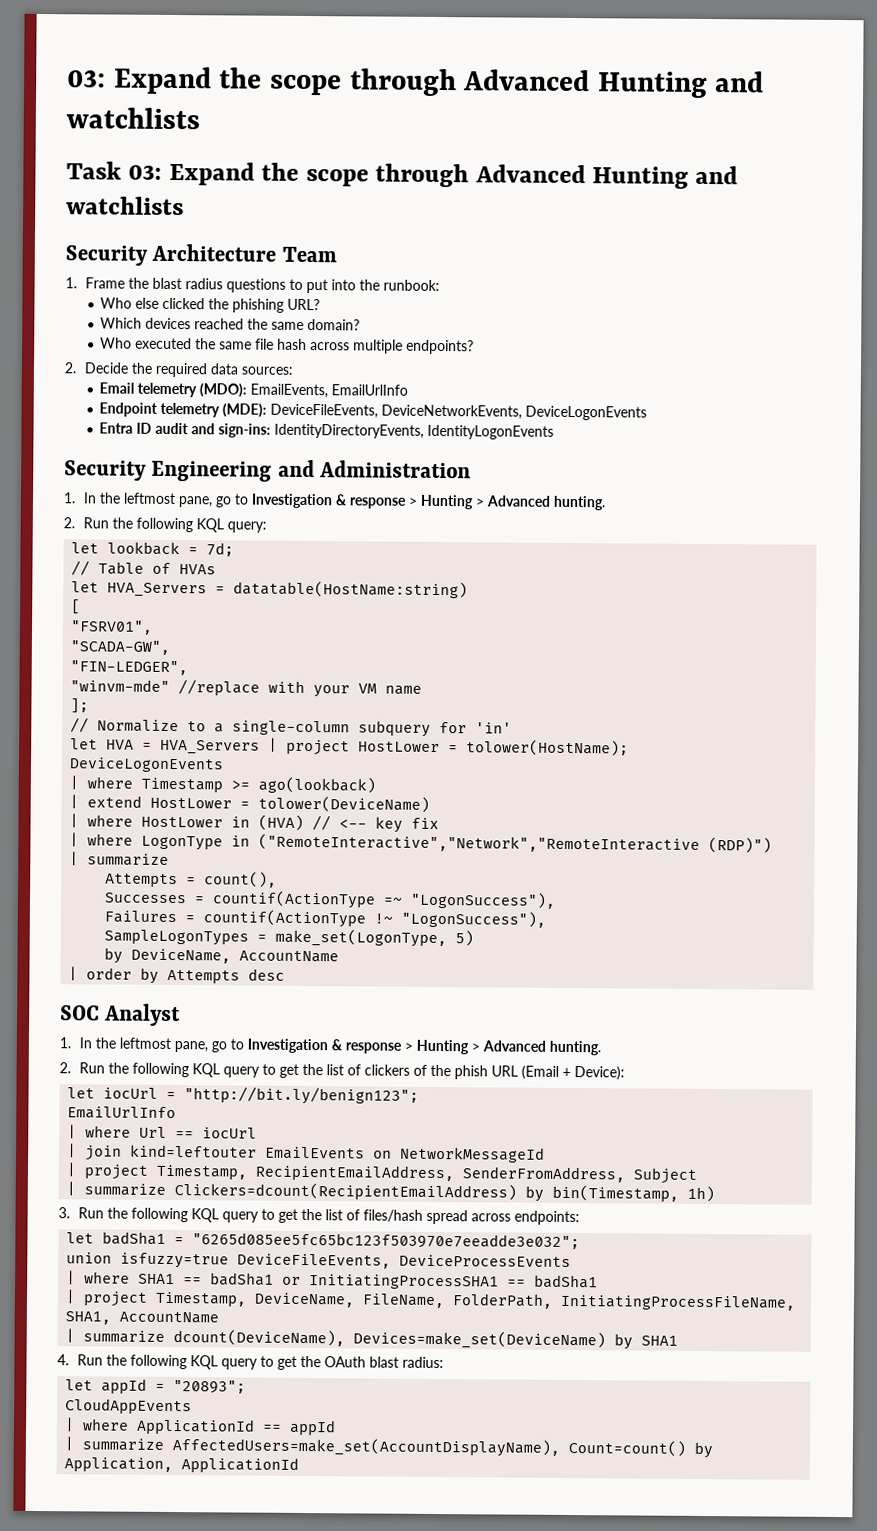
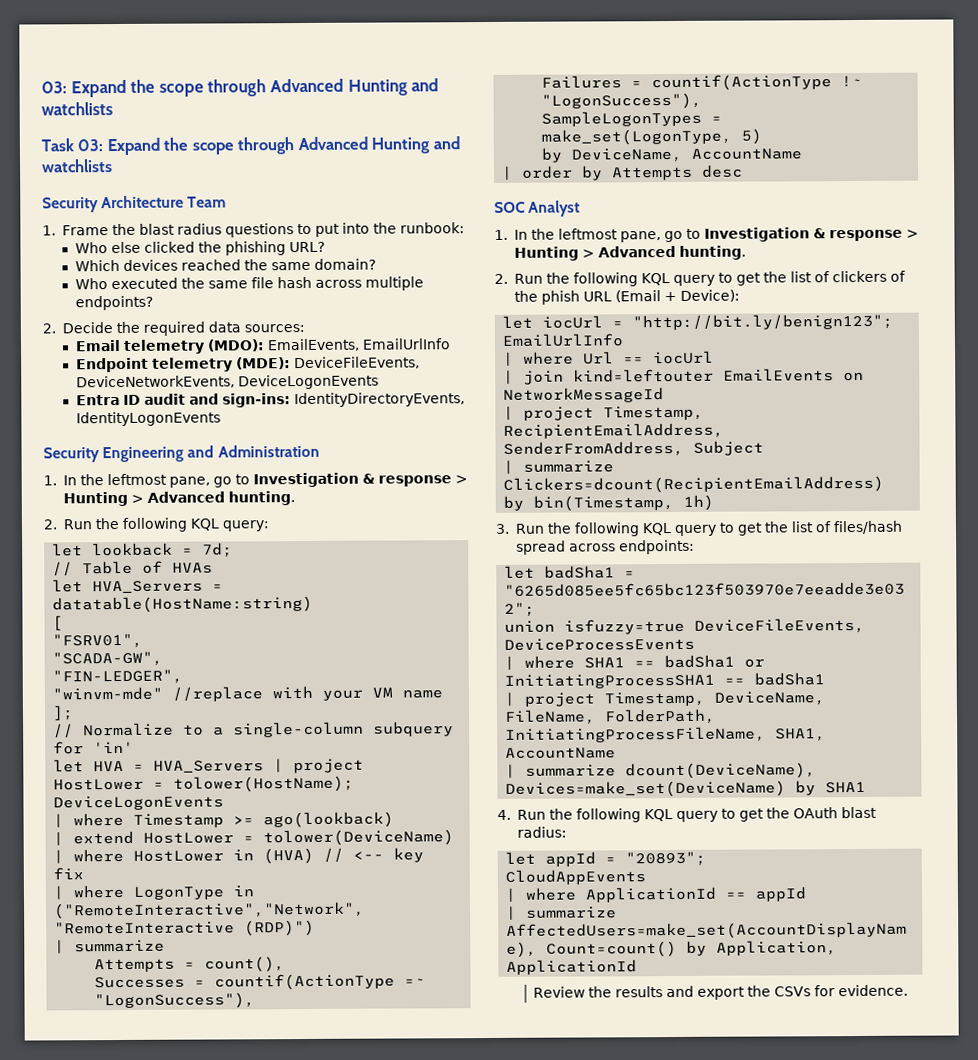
(300, 1465) none -> [533,984,909,1000] // Review the results and export the CSVs for evidence.

